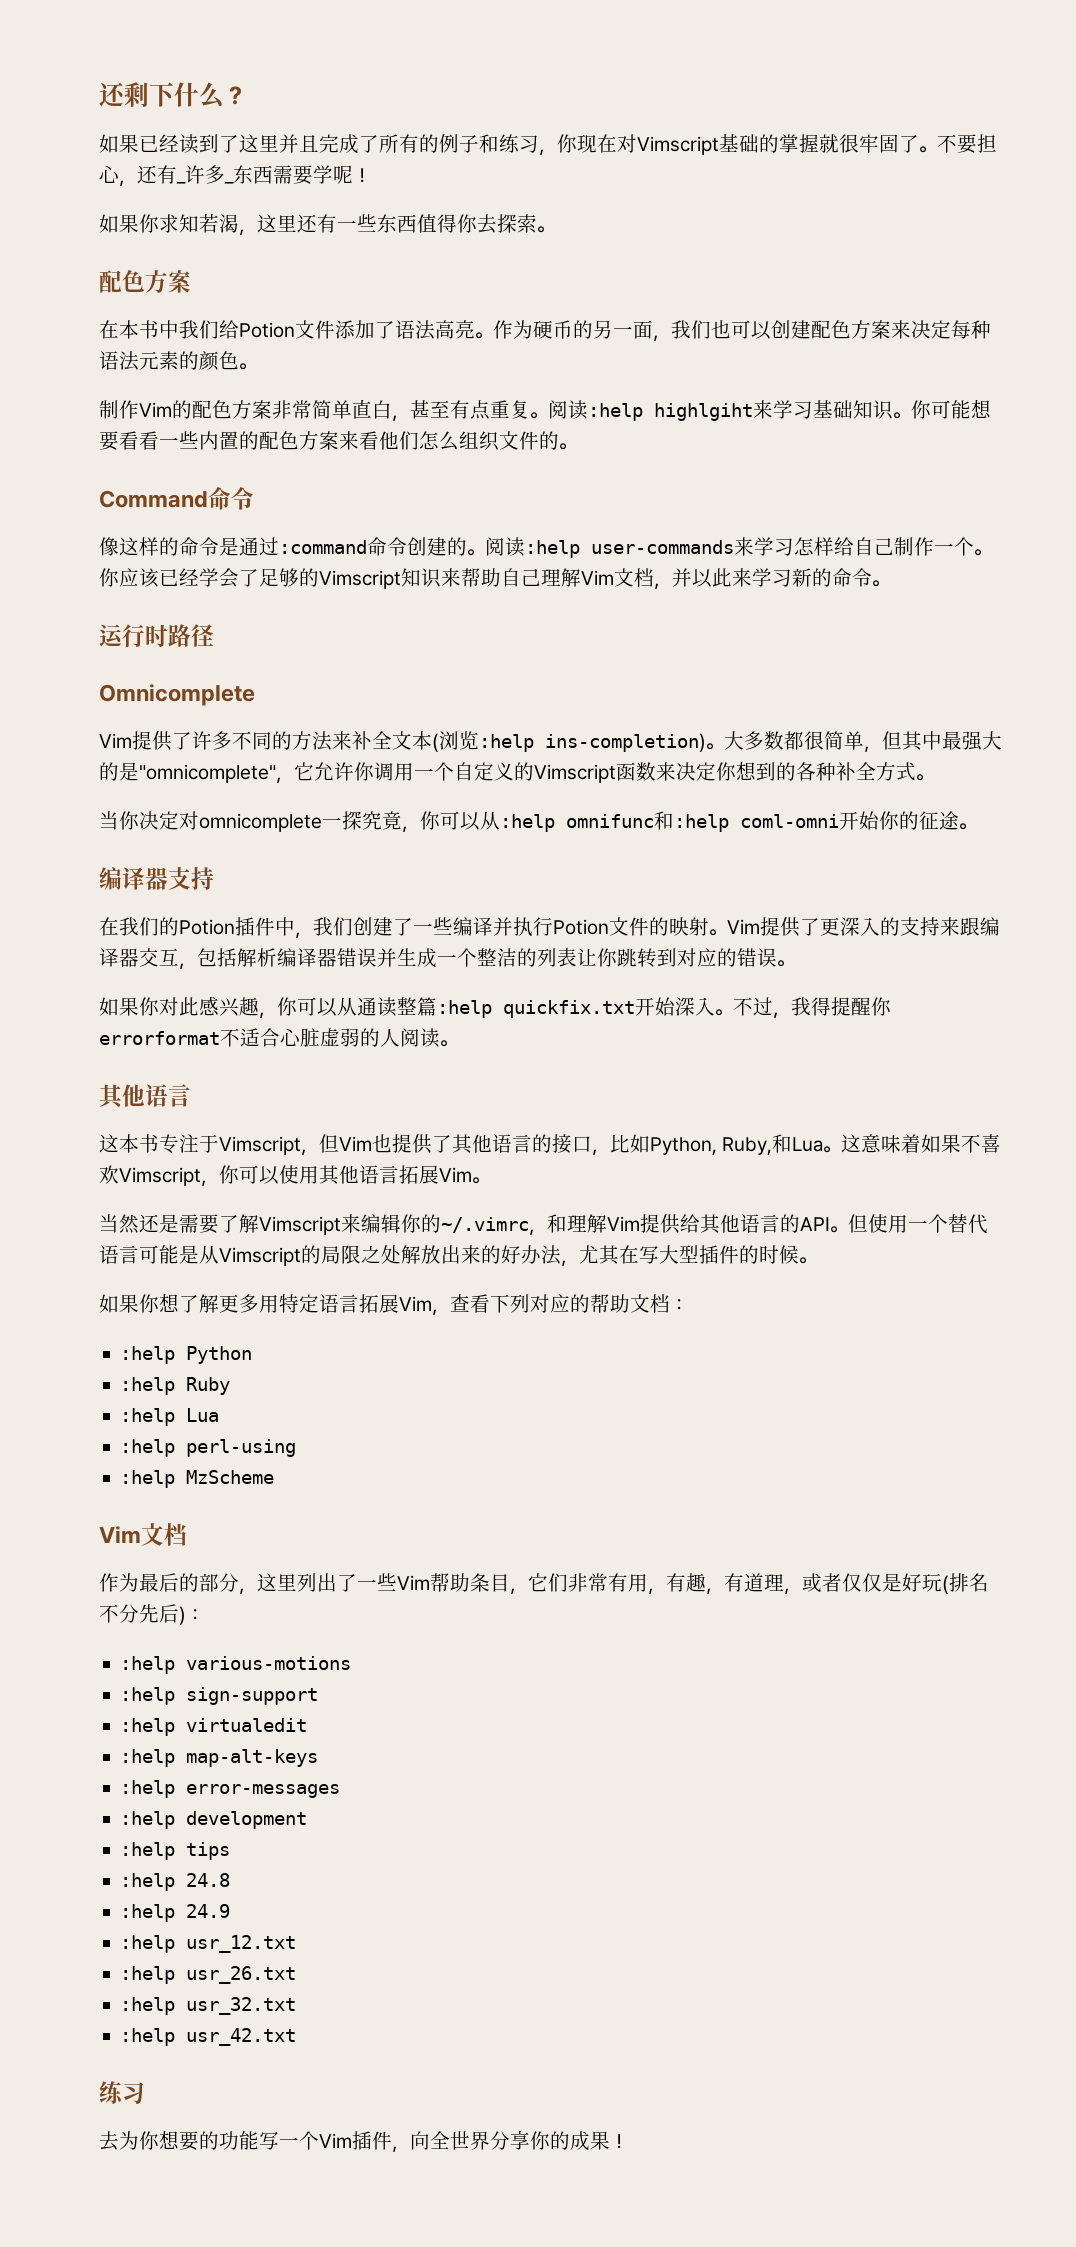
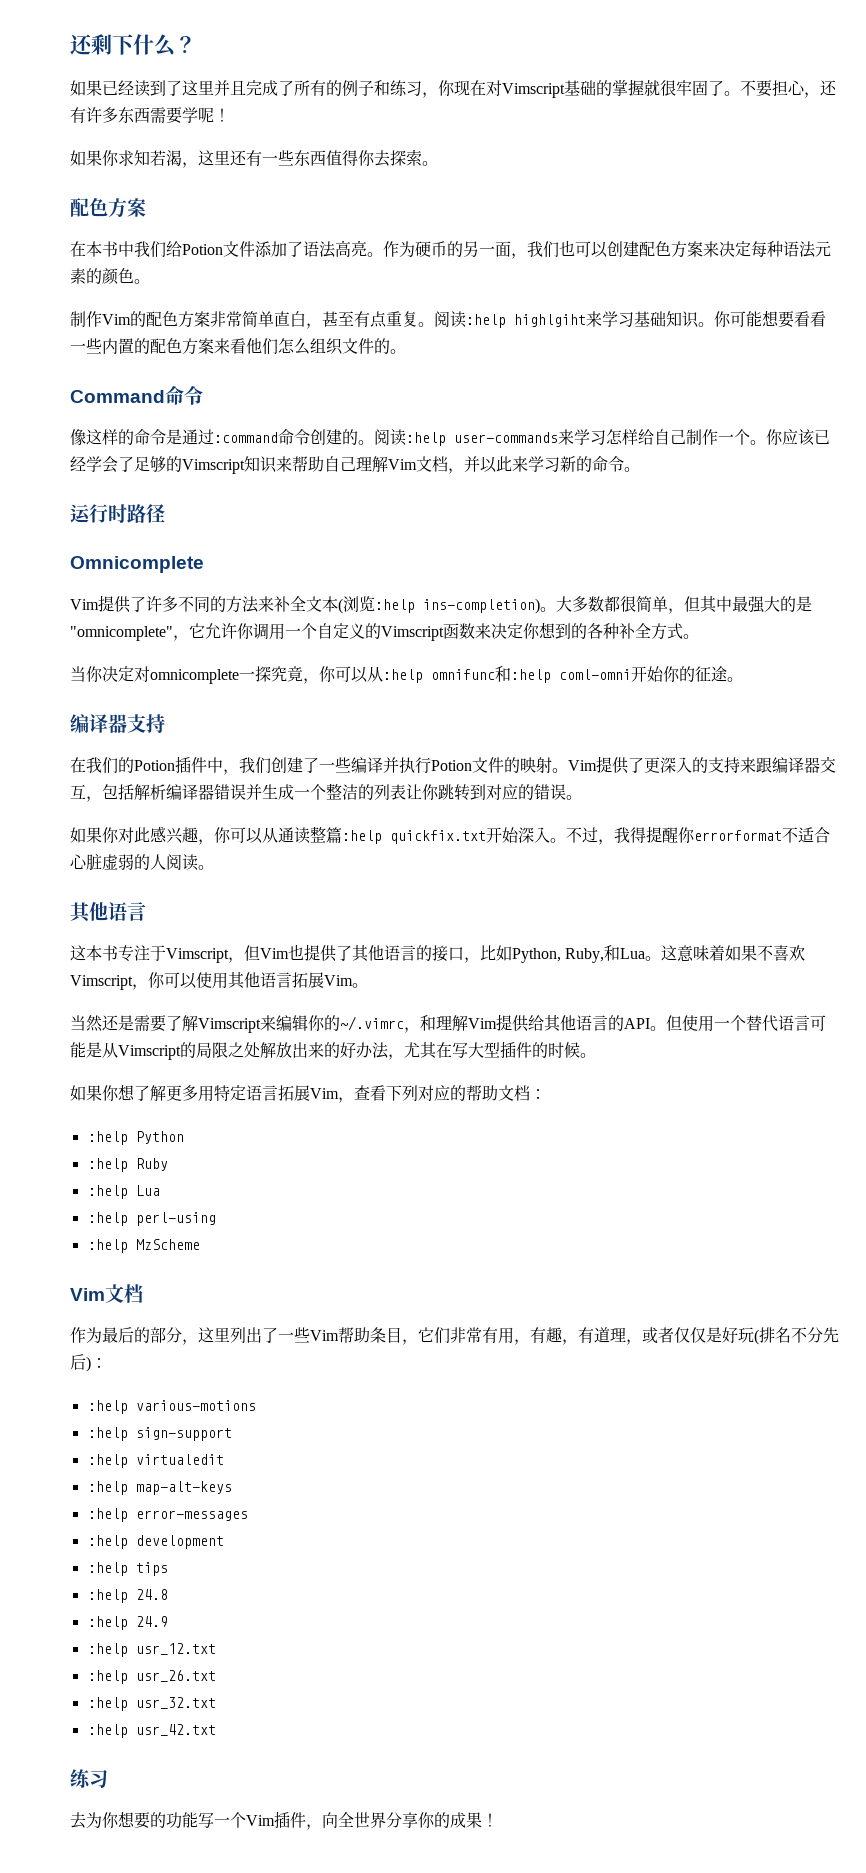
[176,165,234,184] _许多_ -> [86,107,118,123] 许多

